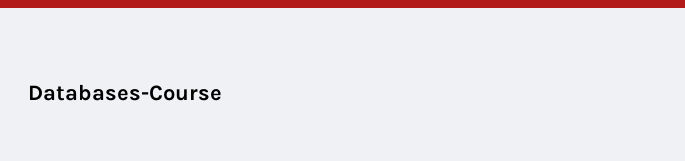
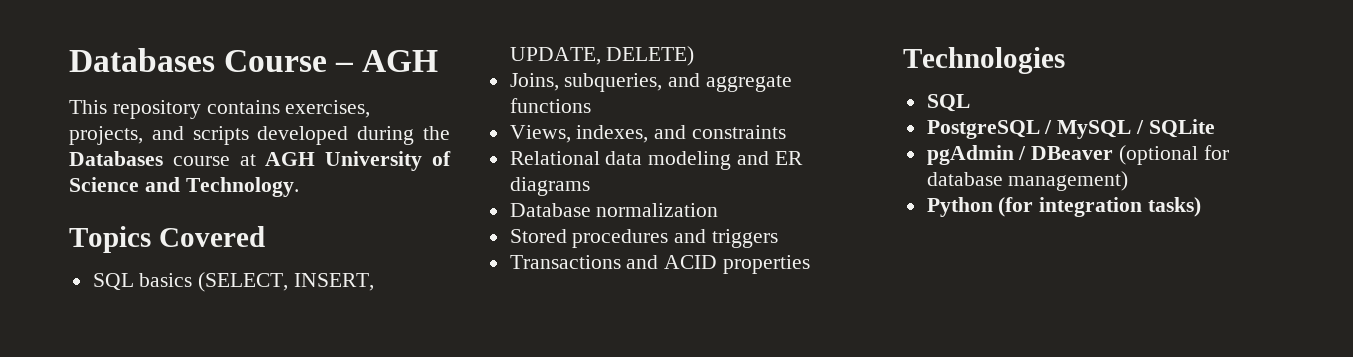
[28,84,222,101] Databases-Course -> [69,48,439,72] [69,100,371,119] [69,126,451,145] [69,151,452,171] [69,177,299,197] [69,226,265,253] [92,272,375,292] [509,46,695,66] [509,73,793,92] [509,98,591,113] [509,125,787,143] [509,151,803,170] [509,177,590,196] [509,203,719,217] [509,229,779,248] [509,255,811,274] [903,47,1065,74] [926,94,970,112] [926,119,1215,139] [926,145,1229,165] [926,171,1129,191] [926,197,1202,217] Databases Course – AGH // This repository contains exercises, projects, and scripts developed during the Databases course at AGH University of Science and Technology. // Topics Covered // SQL basics (SELECT, INSERT, UPDATE, DELETE) // Joins, subqueries, and aggregate functions // Views, indexes, and constraints // Relational data modeling and ER diagrams // Database normalization // Stored procedures and triggers // Transactions and ACID properties // Technologies // SQL // PostgreSQL / MySQL / SQLite // pgAdmin / DBeaver (optional for database management) // Python (for integration tasks)

